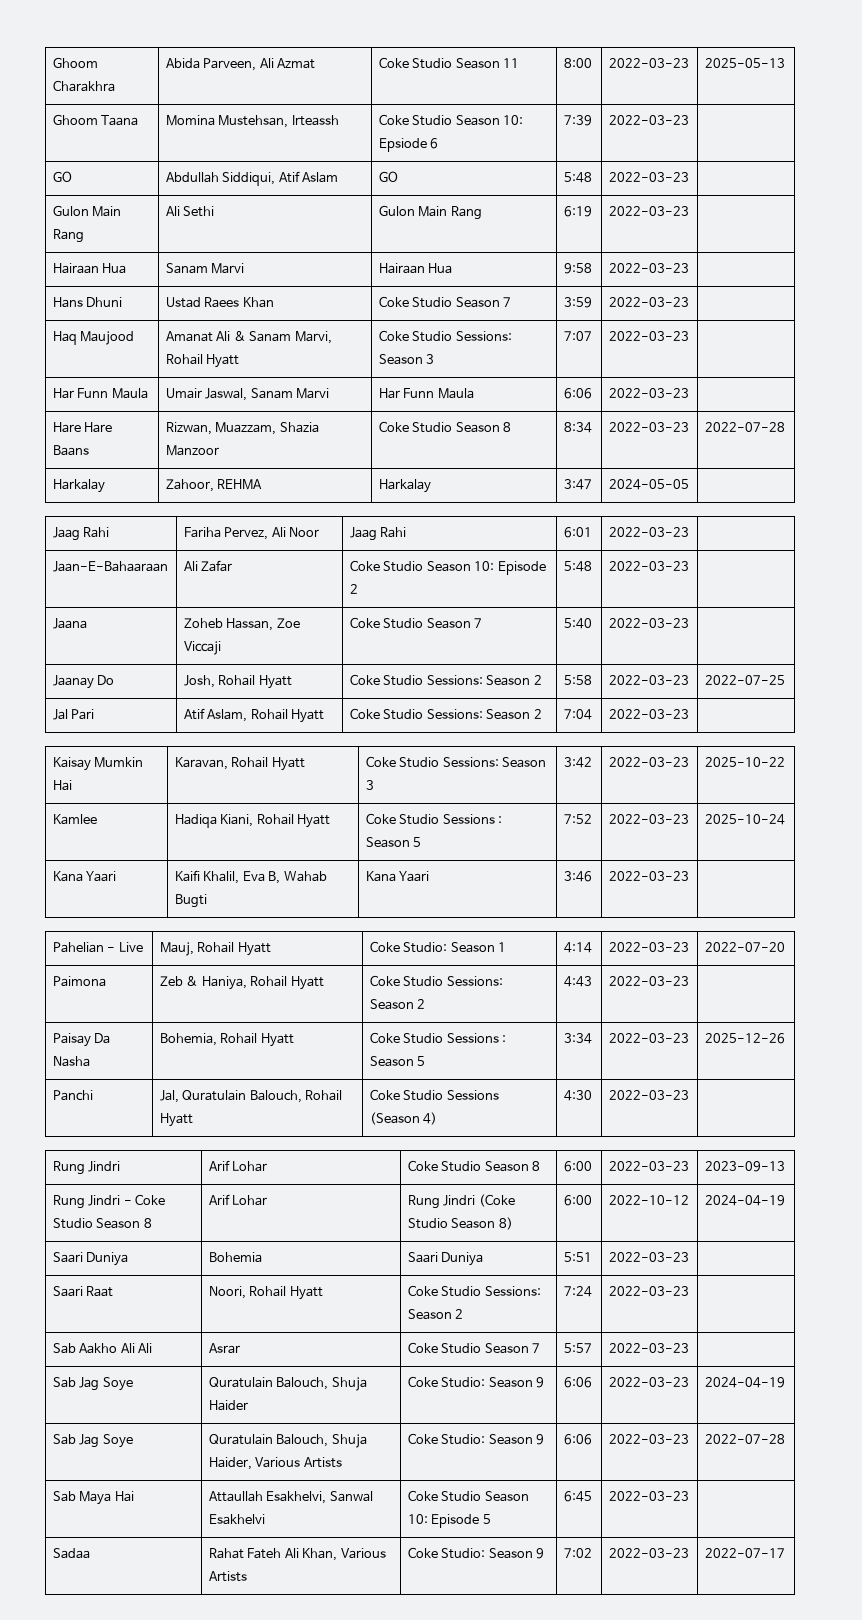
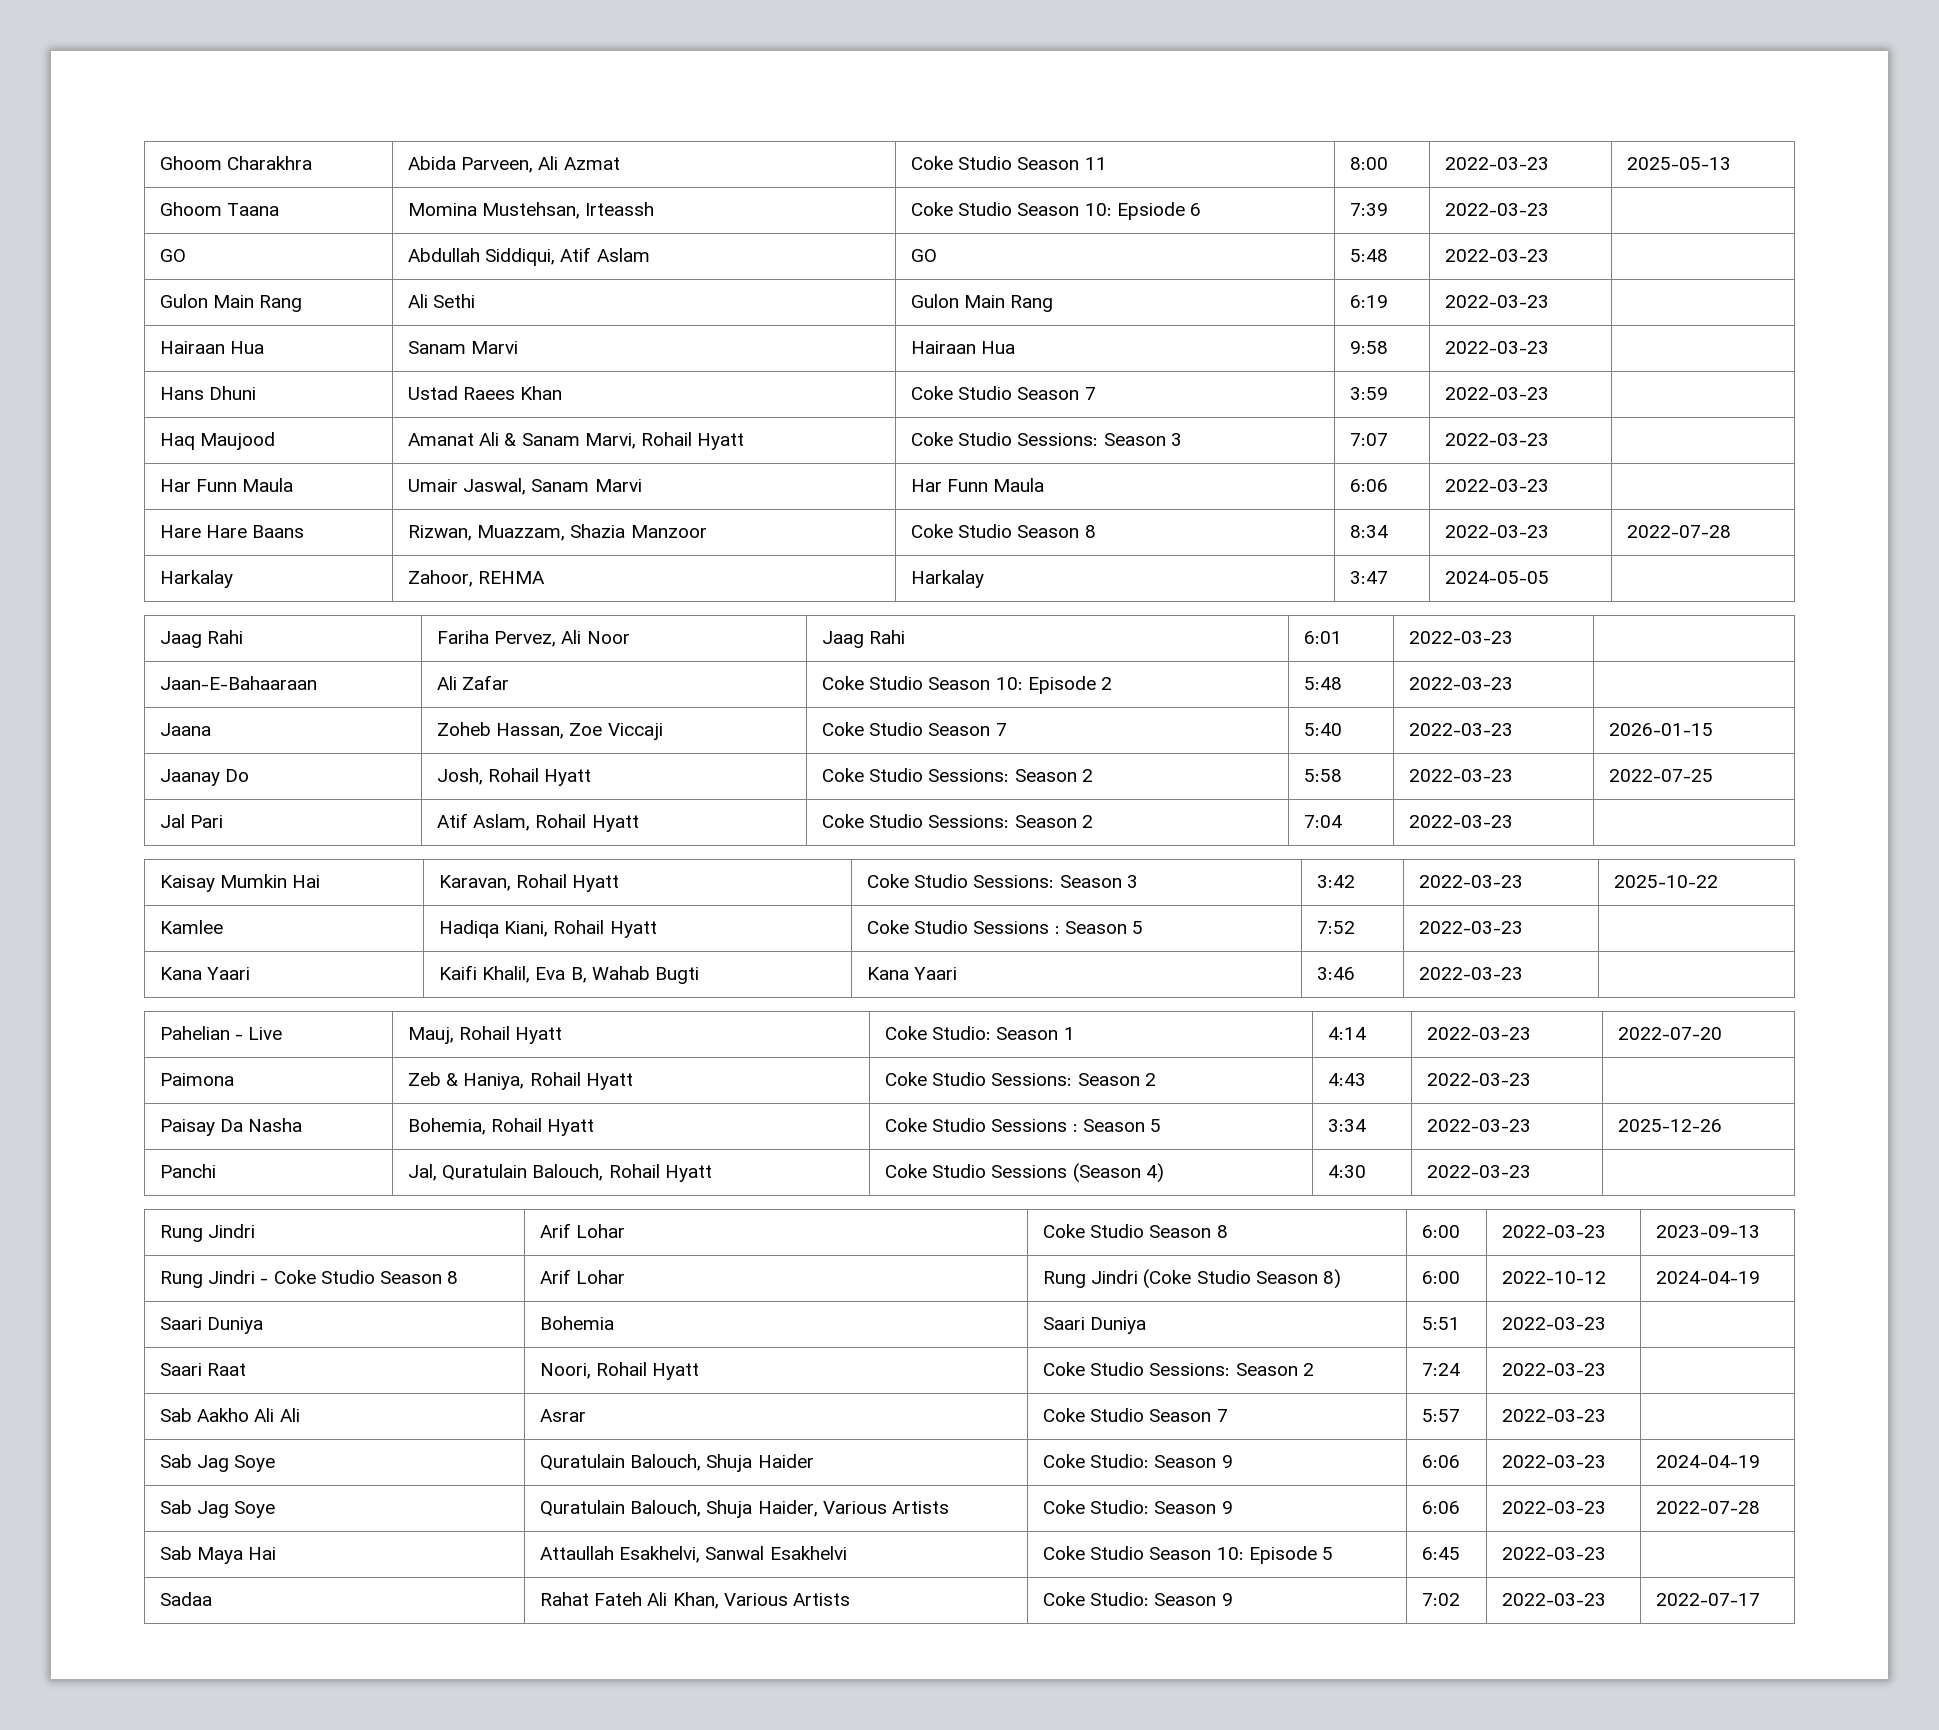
(689, 623) none -> [1609,723,1714,736] 2026-01-15
[704,814,785,825] 2025-10-24 -> (1524, 927) none

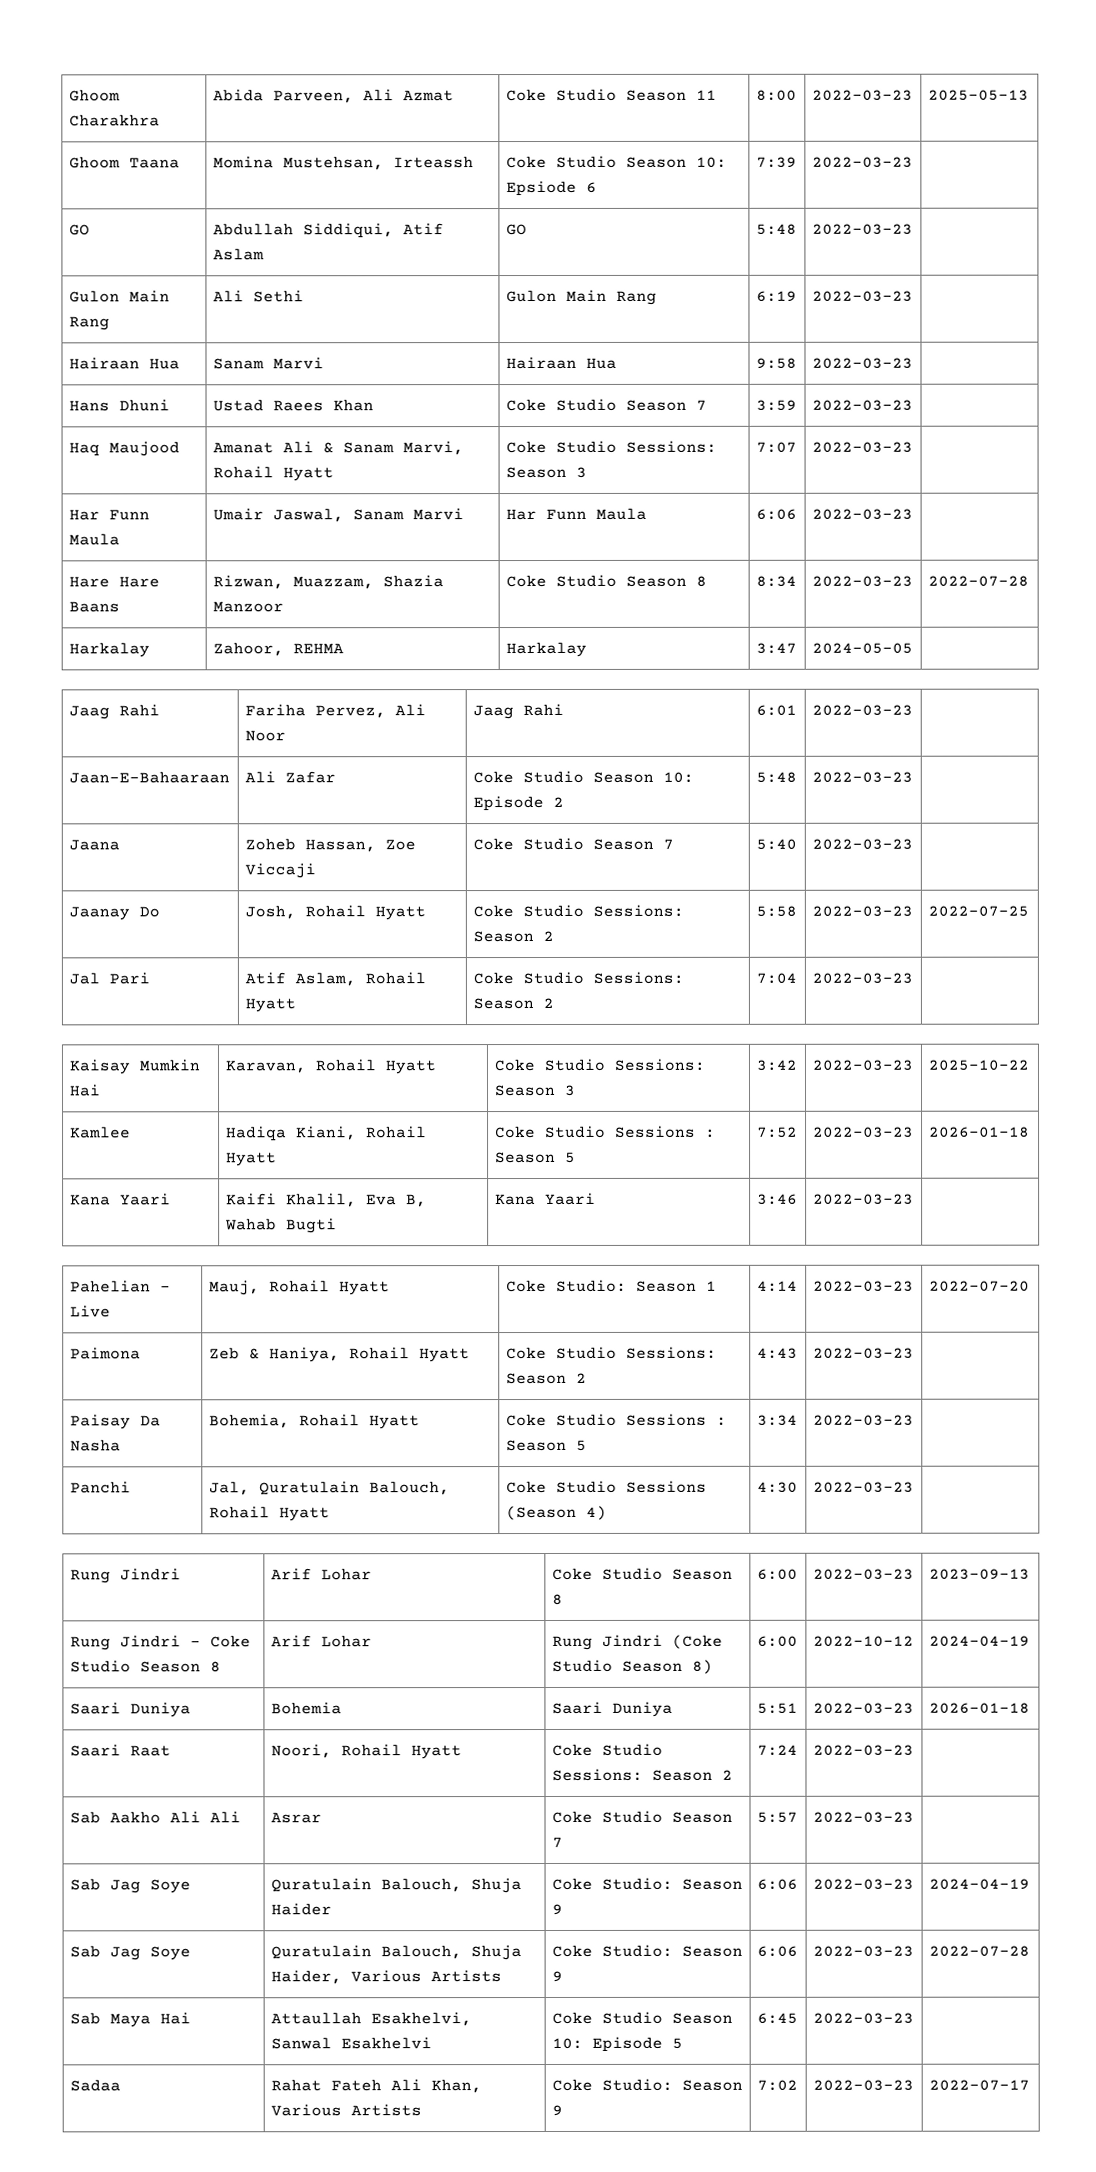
[1609,723,1714,736] 2026-01-15 -> (913, 844) none
(1524, 927) none -> [928,1126,1030,1138] 2026-01-18
[1618,1119,1723,1132] 2025-12-26 -> (914, 1420) none
(1607, 1323) none -> [928,1702,1030,1714] 2026-01-18

